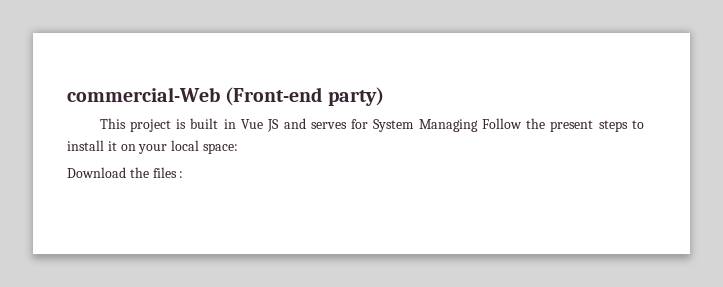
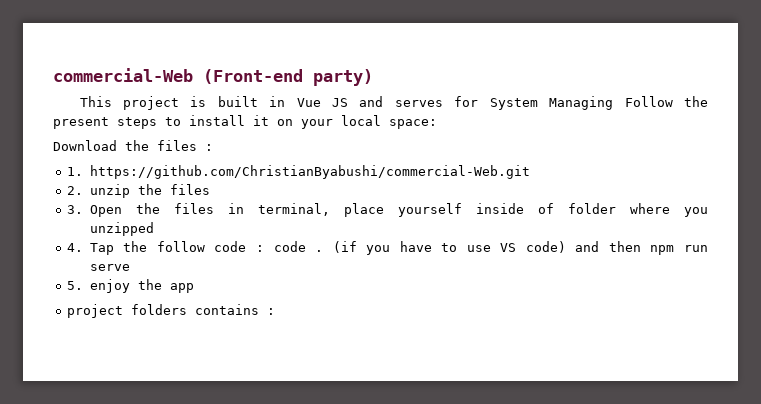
(184, 174) none -> [67,165,530,179] [67,184,210,198] [67,203,708,217] [89,222,154,236] [67,241,708,255] [89,264,130,271] [67,279,194,293] [67,304,276,318] // 1. https://github.com/ChristianByabushi/commercial-Web.git // 2. unzip the files // 3. Open the files in terminal, place yourself inside of folder where you unzipped // 4. Tap the follow code : code . (if you have to use VS code) and then npm run serve // 5. enjoy the app // project folders contains :

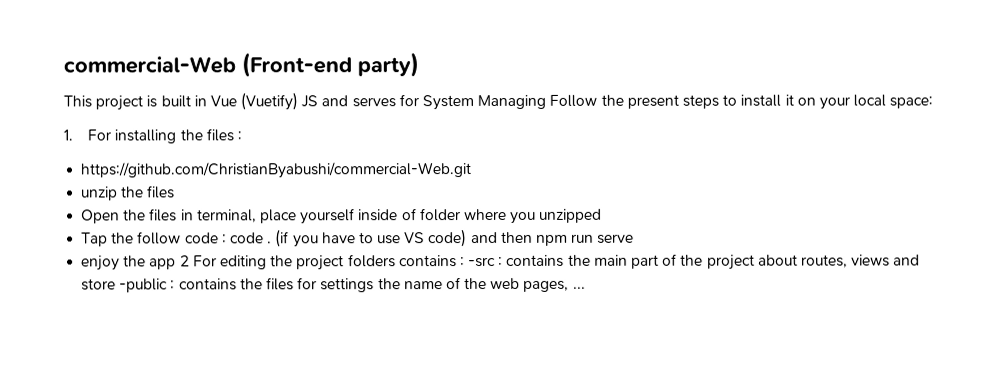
(321, 102) none -> [240,92,299,111] (Vuetify)
[53,140,117,151] Download -> [63,129,177,144] 1. For installing
[67,167,84,176] 1. -> (242, 136) none
[67,186,84,195] 2. -> (472, 170) none
[67,205,84,214] 3. -> (176, 192) none
[67,243,84,252] 4. -> (603, 215) none
[67,281,84,290] 5. -> (635, 238) none
[67,304,276,318] // project folders contains : -> [179,253,921,271] [81,277,586,293] 2 For editing the project folders contains : -src : contains the main part of the project about routes, views and store -public : contains the files for settings the name of the web pages, ...

